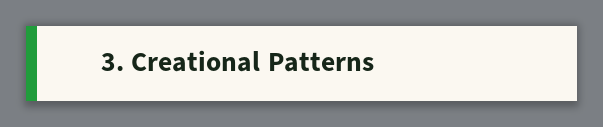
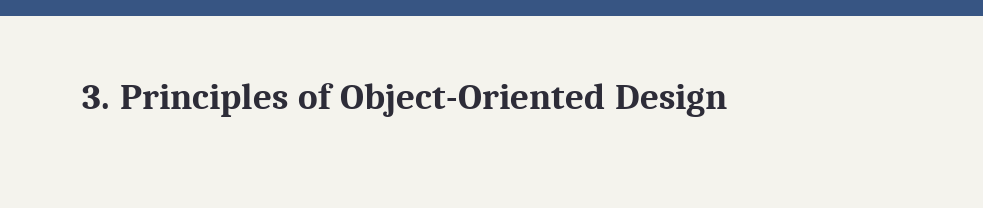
[131,50,374,72] Creational Patterns -> [119,83,727,117] Principles of Object-Oriented Design

